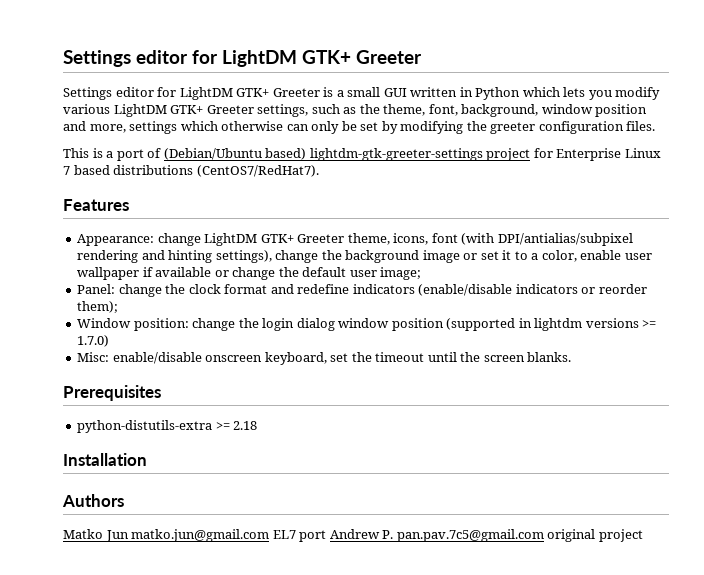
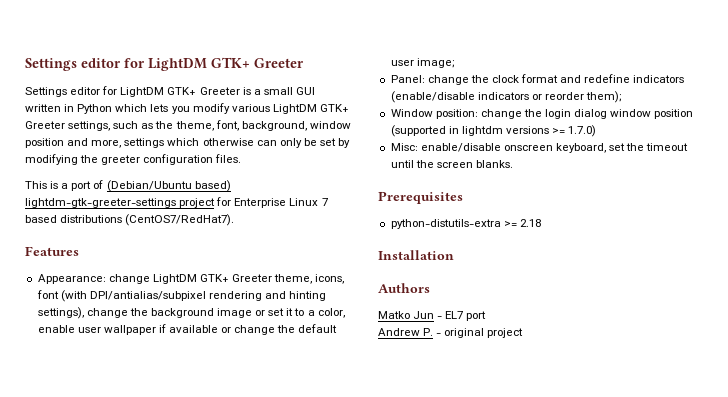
[131,529,270,542] matko.jun@gmail.com -> [437,316,443,319] -
(327, 536) none -> (487, 316) //
[396,529,544,542] pan.pav.7c5@gmail.com -> [436,333,442,336] -

